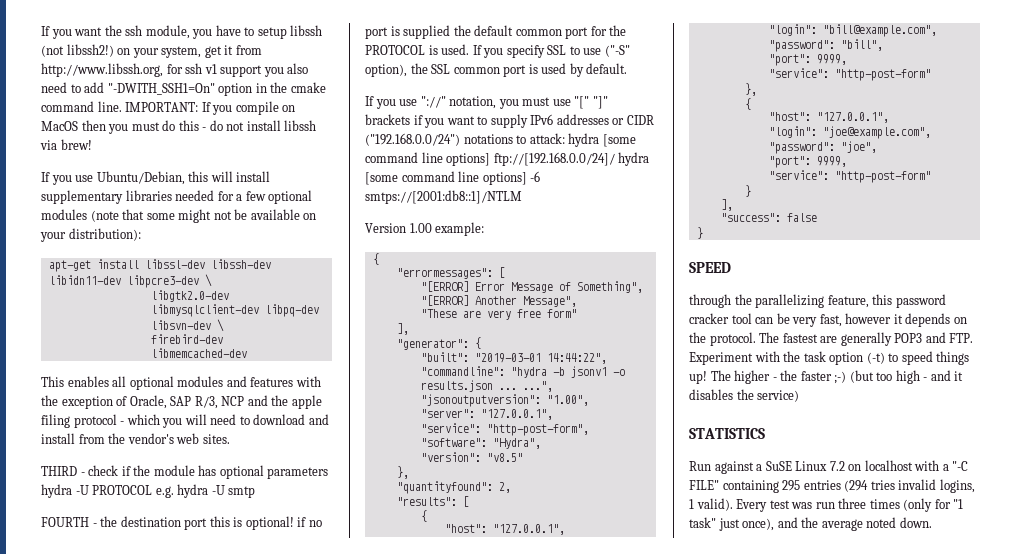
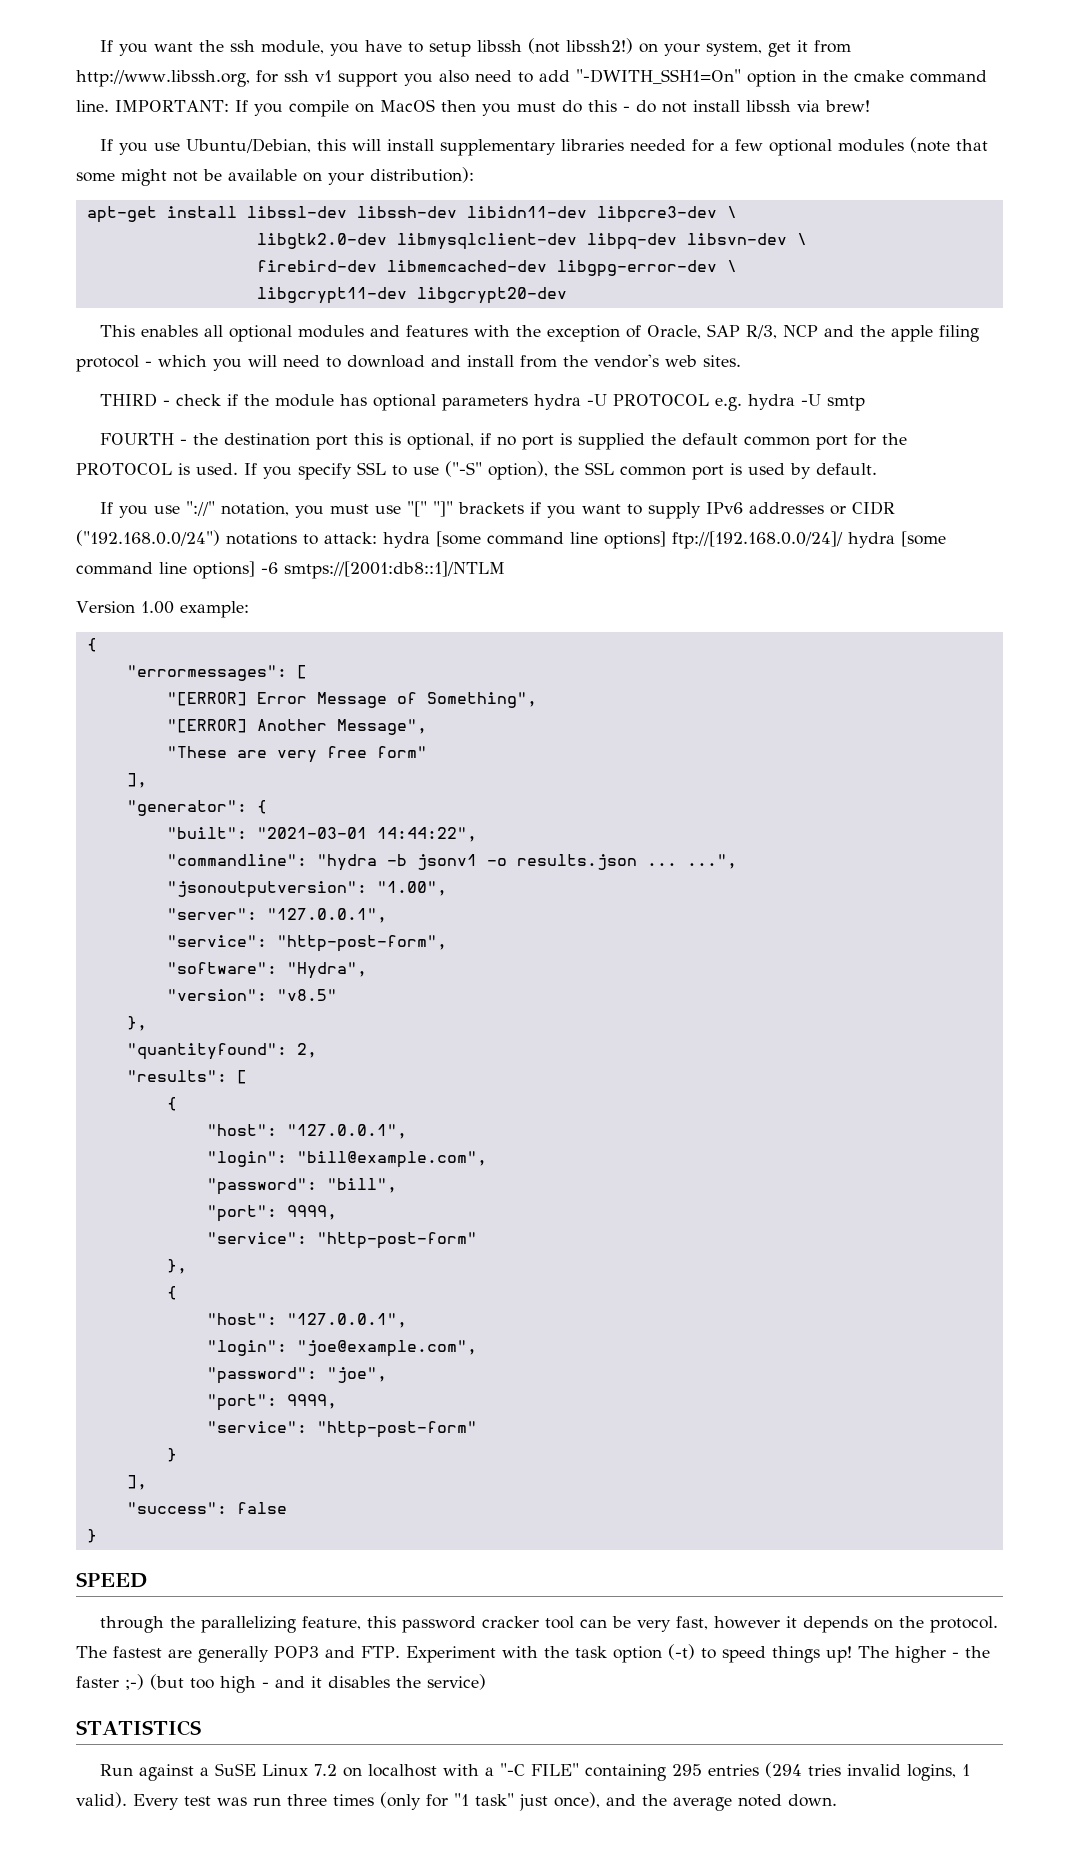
(247, 353) none -> [556,260,737,277] [256,287,567,304] libgpg-error-dev \ // libgcrypt11-dev libgcrypt20-dev
[245,516,294,530] optional! -> [407,433,475,450] optional,
[474,353,541,363] "2019-03-01 -> [256,827,367,839] "2021-03-01

